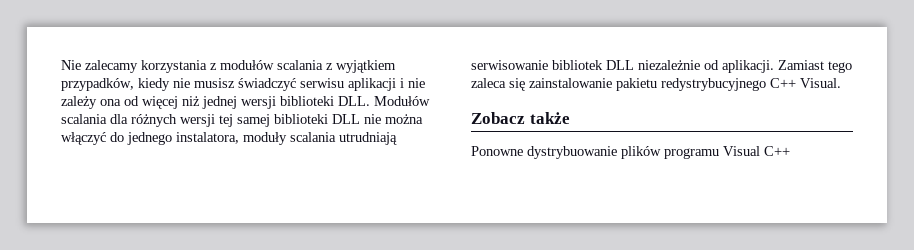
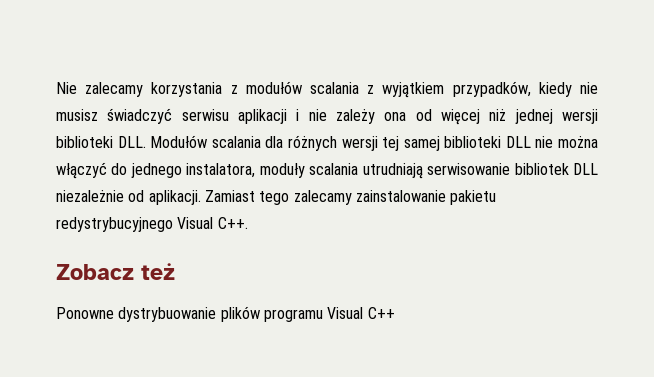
[471,78,525,91] zaleca się -> [293,190,352,205] zalecamy
[770,78,841,88] C++ Visual. -> [177,217,248,229] Visual C++.
[529,112,570,124] także -> [141,263,175,280] też

